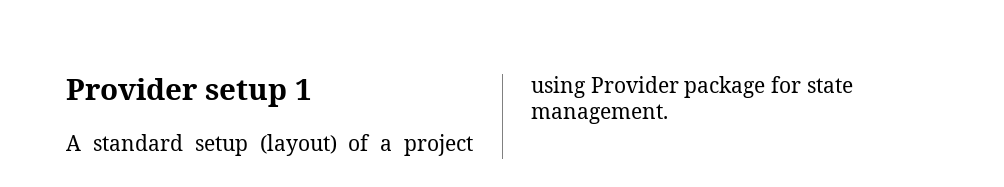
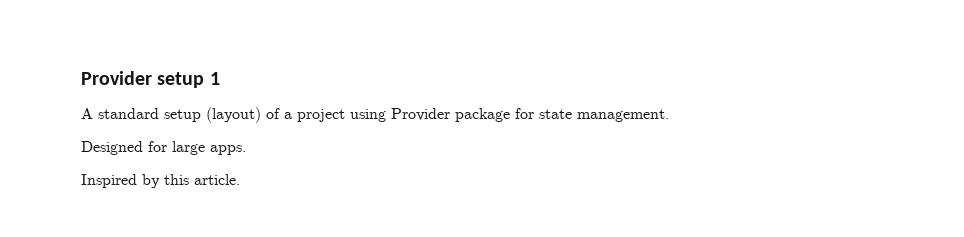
(668, 114) none -> [81,141,246,155] [81,174,240,188] // Designed for large apps. // Inspired by this article.

